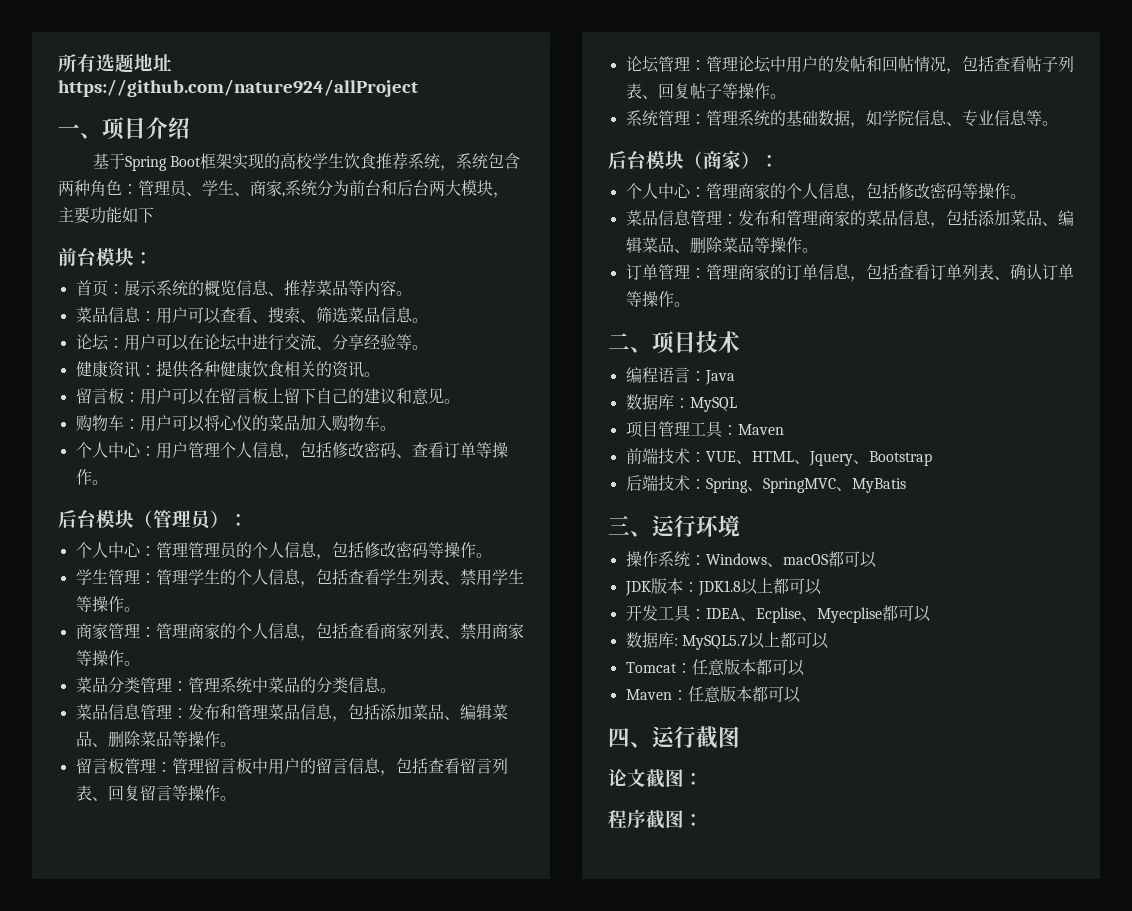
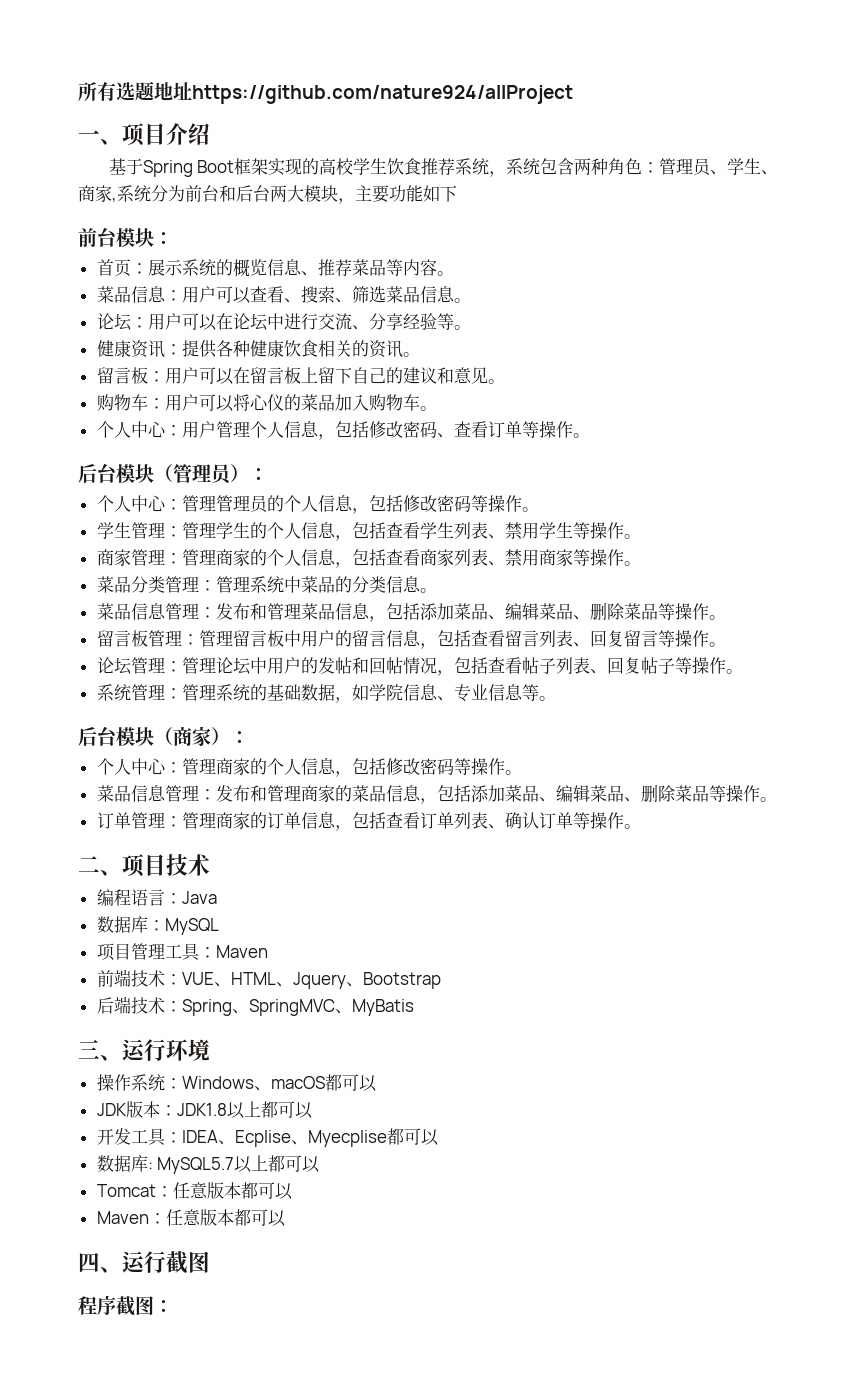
[608,769,703,788] // 论文截图： -> (210, 1262) none

